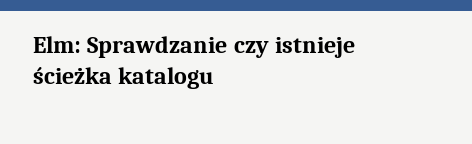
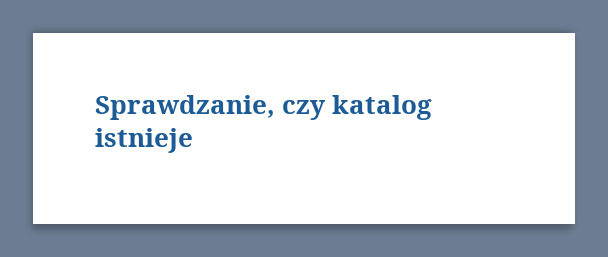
[33,36,356,58] [33,67,215,89] Elm: Sprawdzanie czy istnieje ścieżka katalogu -> [95,95,433,120] [95,128,193,153] Sprawdzanie, czy katalog istnieje

